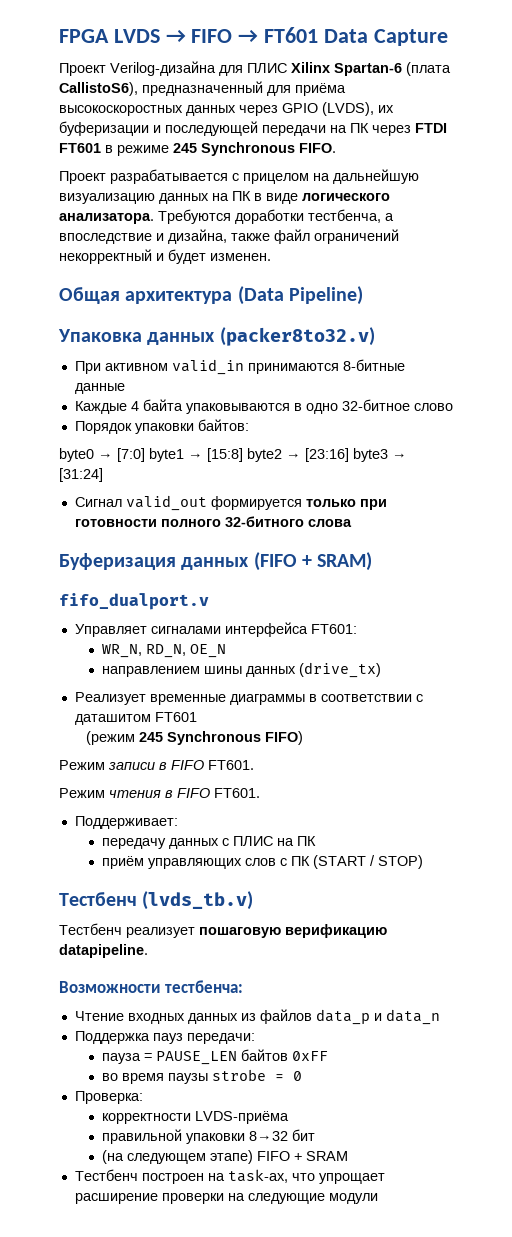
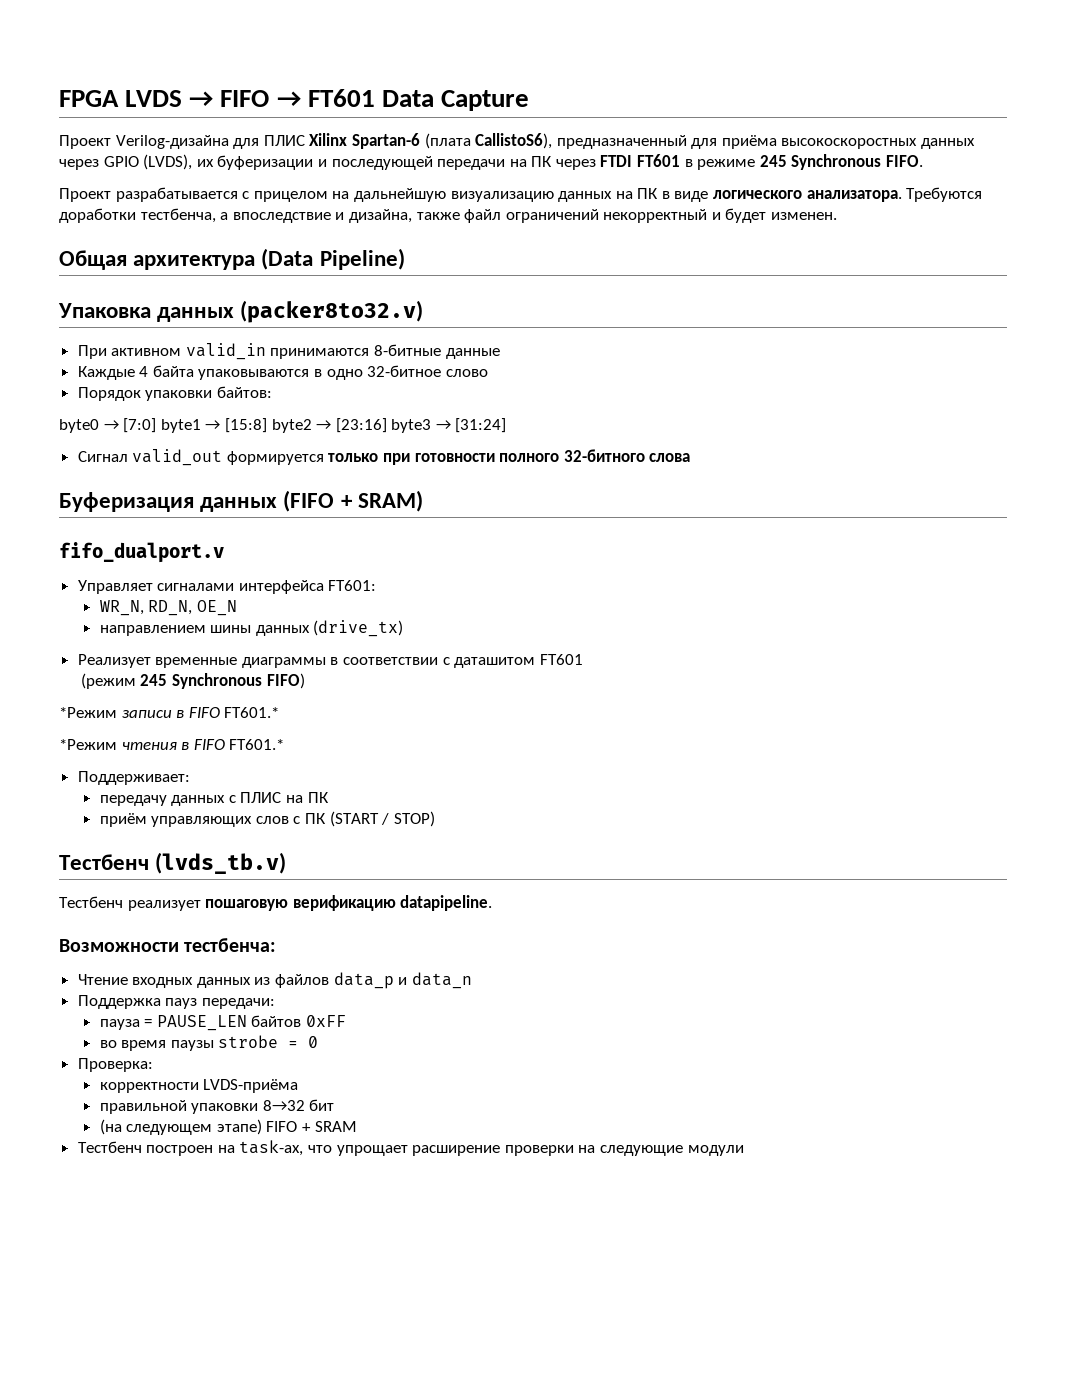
[59,760,105,770] Режим -> [59,707,117,718] *Режим
[208,760,254,770] [59,788,105,798] FT601. // Режим -> [224,707,280,718] [59,739,117,750] FT601.* // *Режим
[214,788,260,798] FT601. -> [229,739,285,750] FT601.*

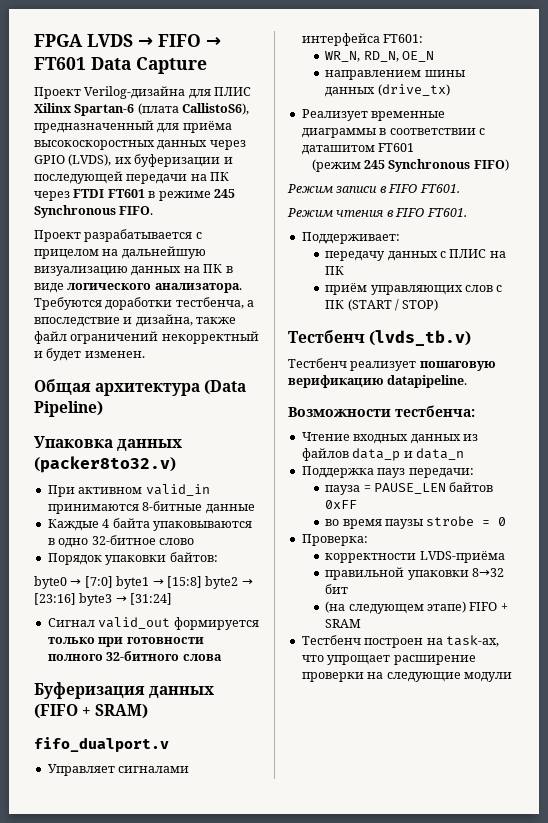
[59,707,117,718] *Режим -> [287,184,333,193] Режим
[224,707,280,718] [59,739,117,750] FT601.* // *Режим -> [419,184,460,193] [287,208,333,217] FT601. // Режим
[229,739,285,750] FT601.* -> [426,208,467,217] FT601.

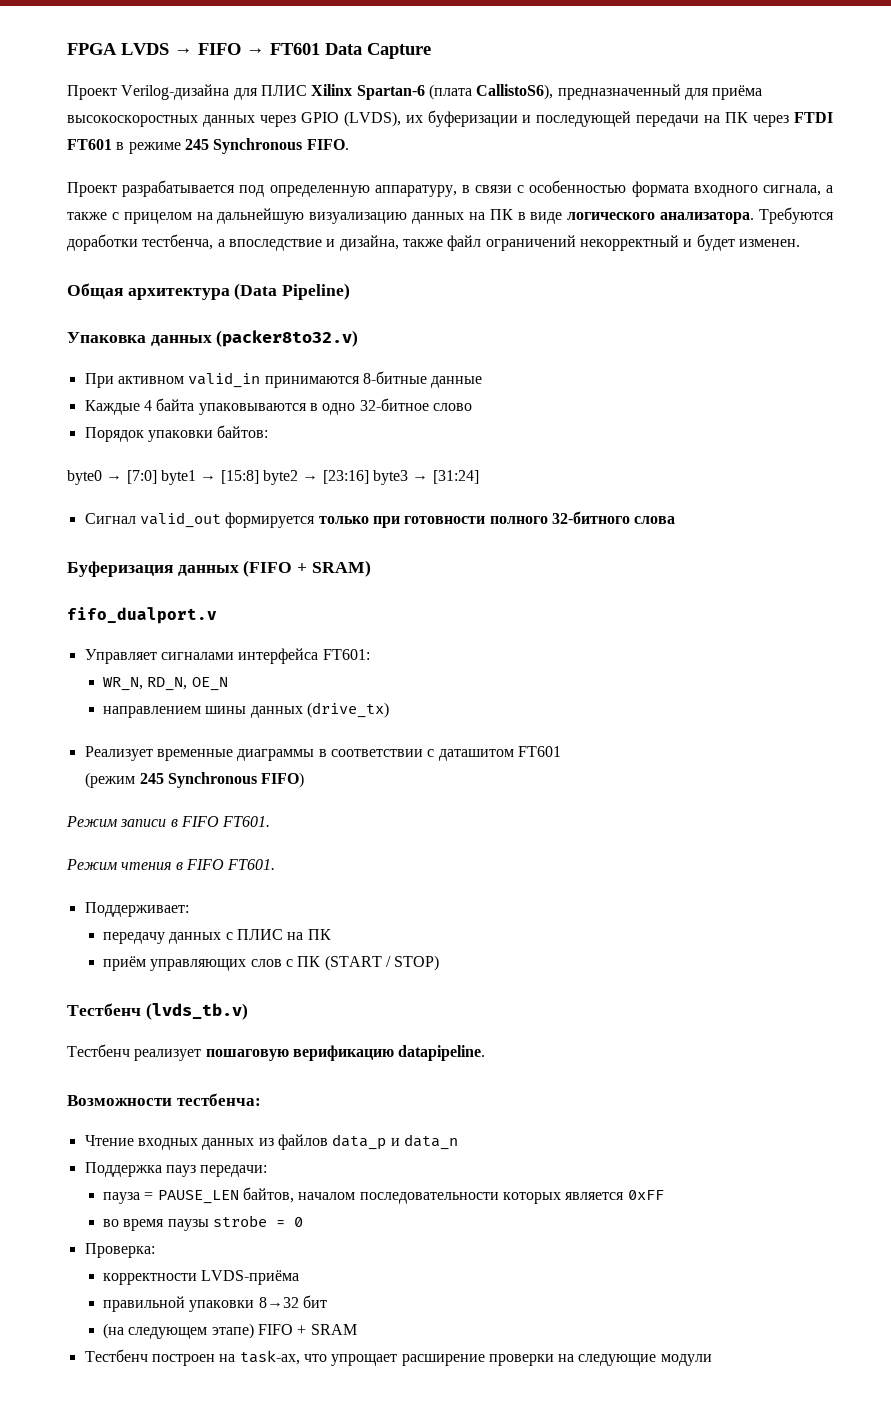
(193, 235) none -> [239,180,833,197] [67,212,107,220] под определенную аппаратуру, в связи с особенностью формата входного сигнала, а также
[449,482,494,492] байтов -> [242,1187,625,1204] байтов, началом последовательности которых является

